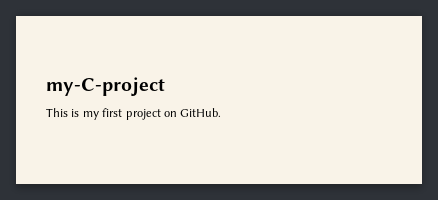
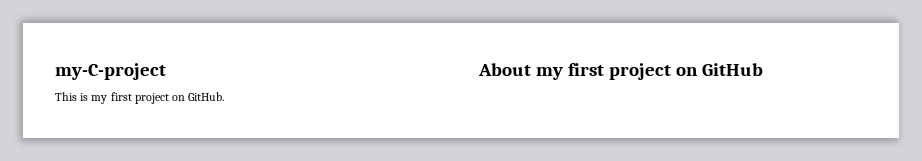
(222, 112) none -> [478,63,763,80] // About my first project on GitHub

